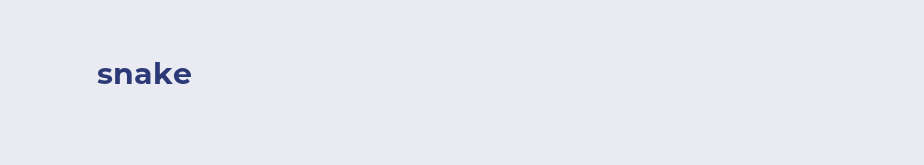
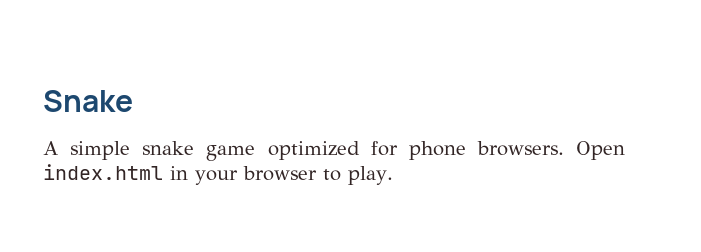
[97,62,192,84] snake -> [43,90,133,112] [43,141,625,161] [43,164,393,185] Snake // A simple snake game optimized for phone browsers. Open index.html in your browser to play.

